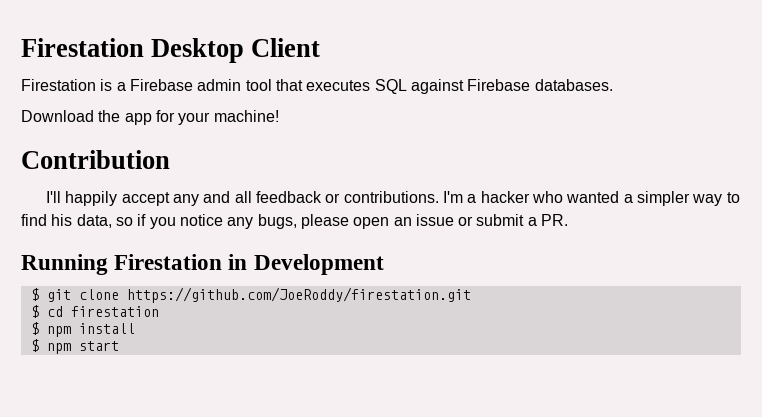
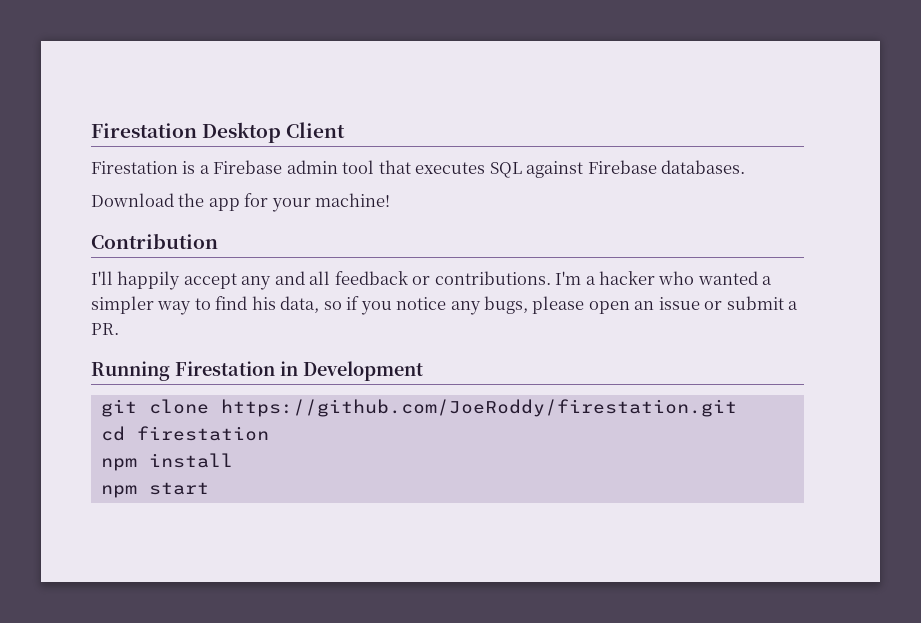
[30,288,39,301] $ -> (423, 371) none
[30,305,39,318] $ -> (737, 408) none
[30,322,39,335] $ -> (269, 433) none
[30,339,39,352] $ -> (233, 460) none

